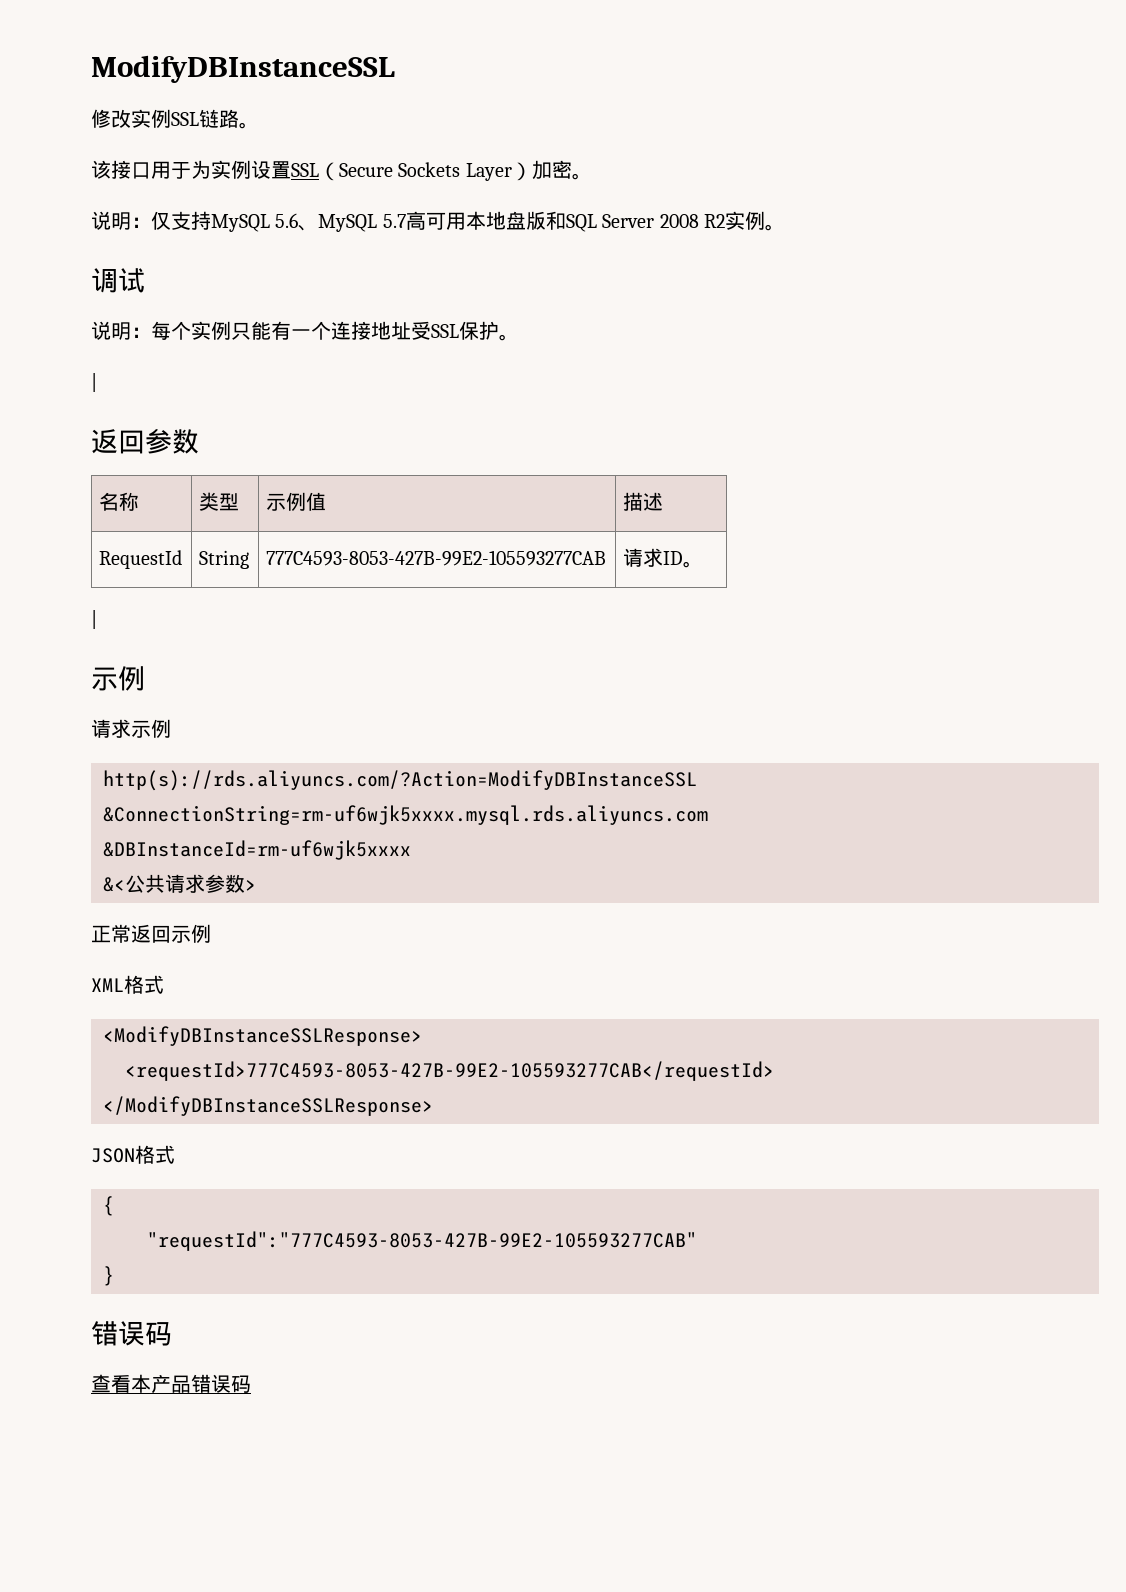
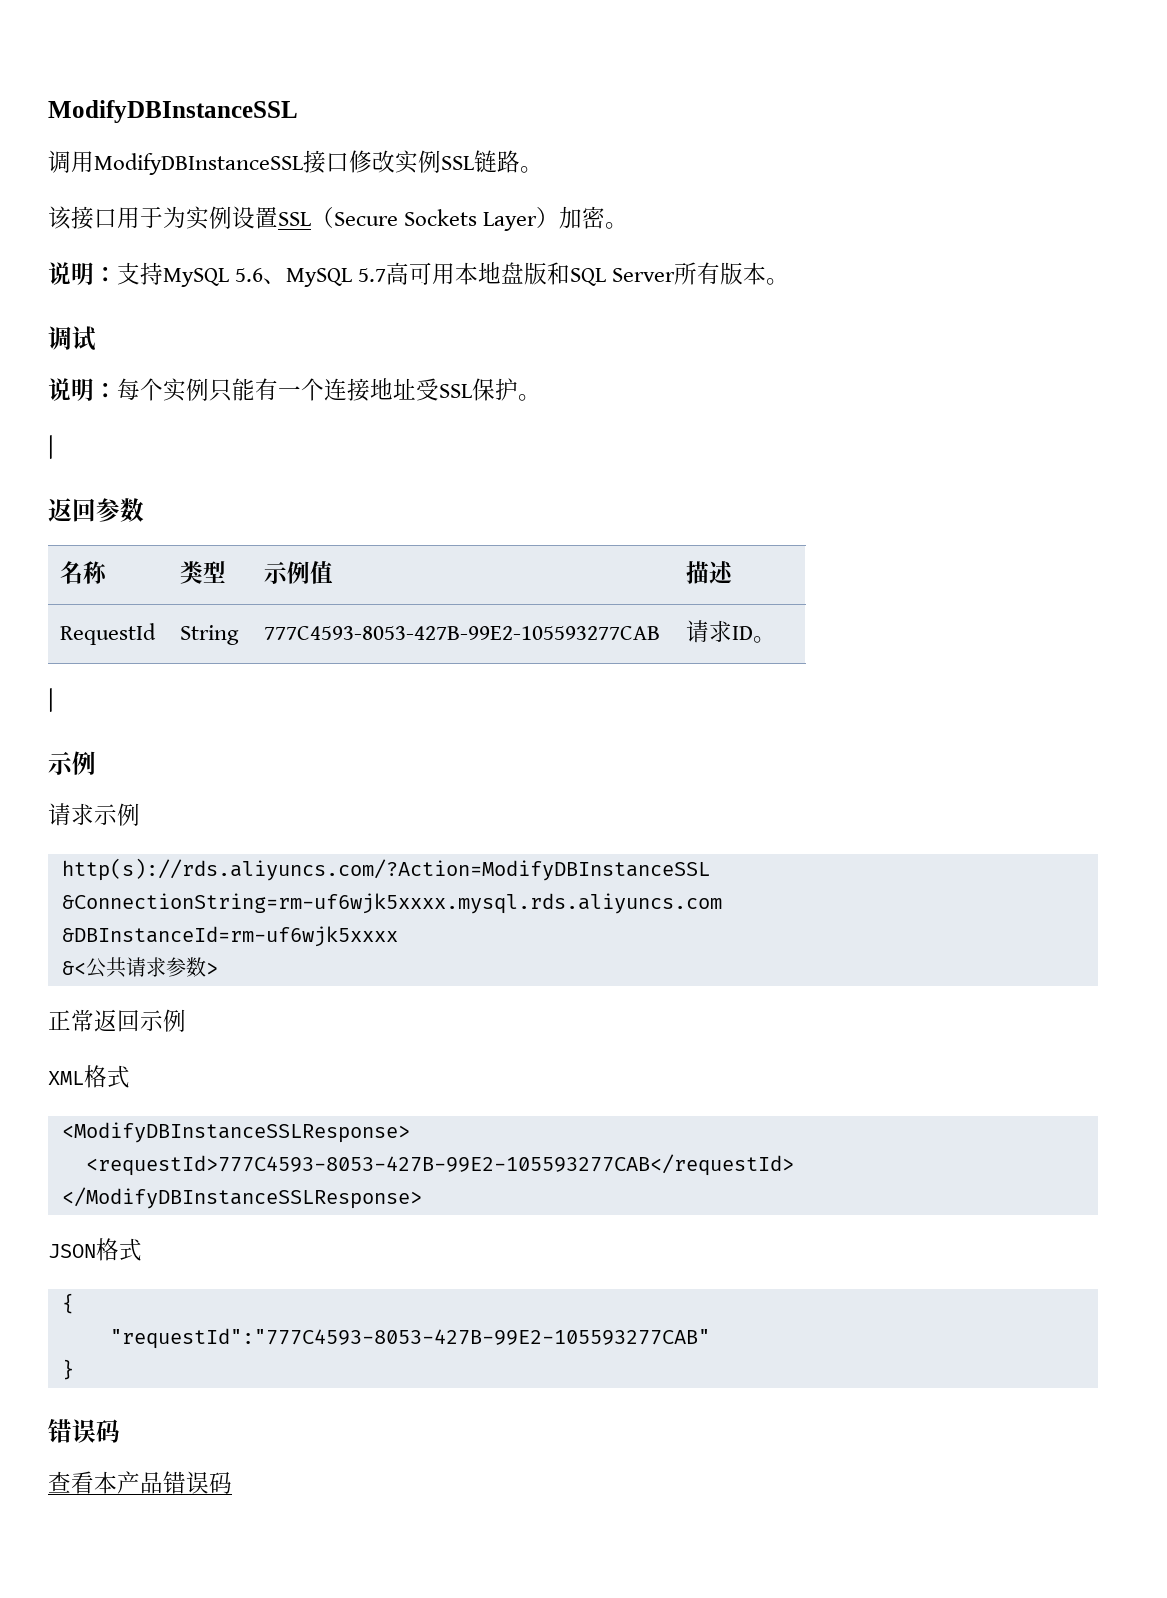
(395, 69) none -> [48,150,349,175] 调用ModifyDBInstanceSSL接口
[151,211,171,230] 仅 -> (117, 274) none
[659,211,765,230] 2008 R2实例 -> [674,262,767,285] 所有版本

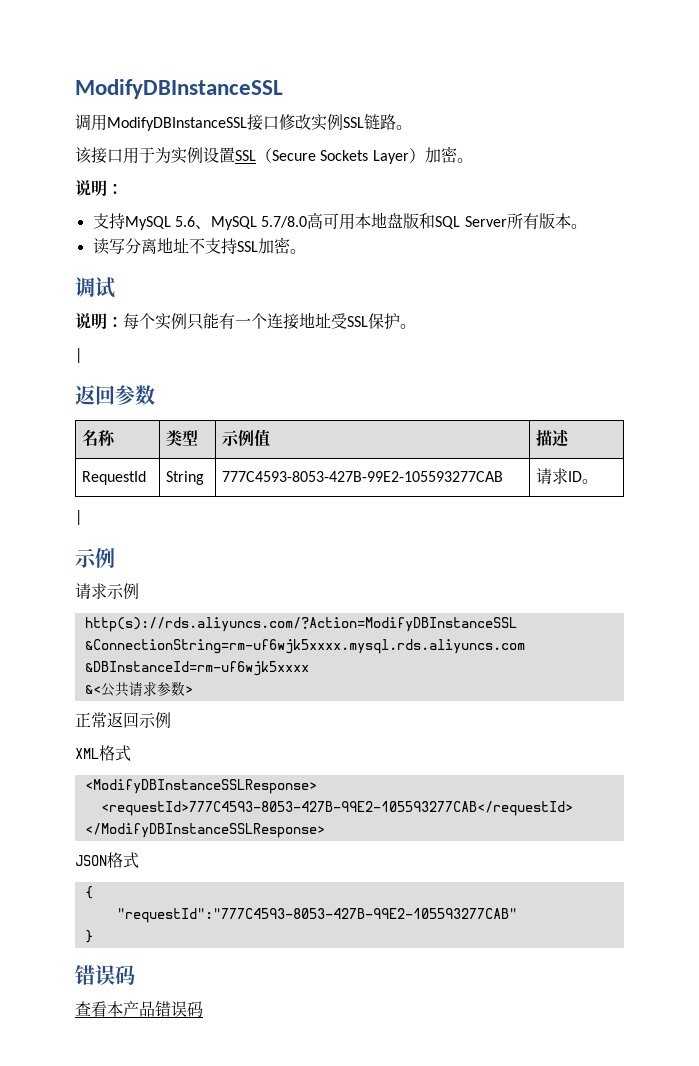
(117, 274) none -> (123, 188) //
[358,268,387,282] 5.7 -> [261,216,308,228] 5.7/8.0
(790, 281) none -> [92,237,306,255] // 读写分离地址不支持SSL加密。

